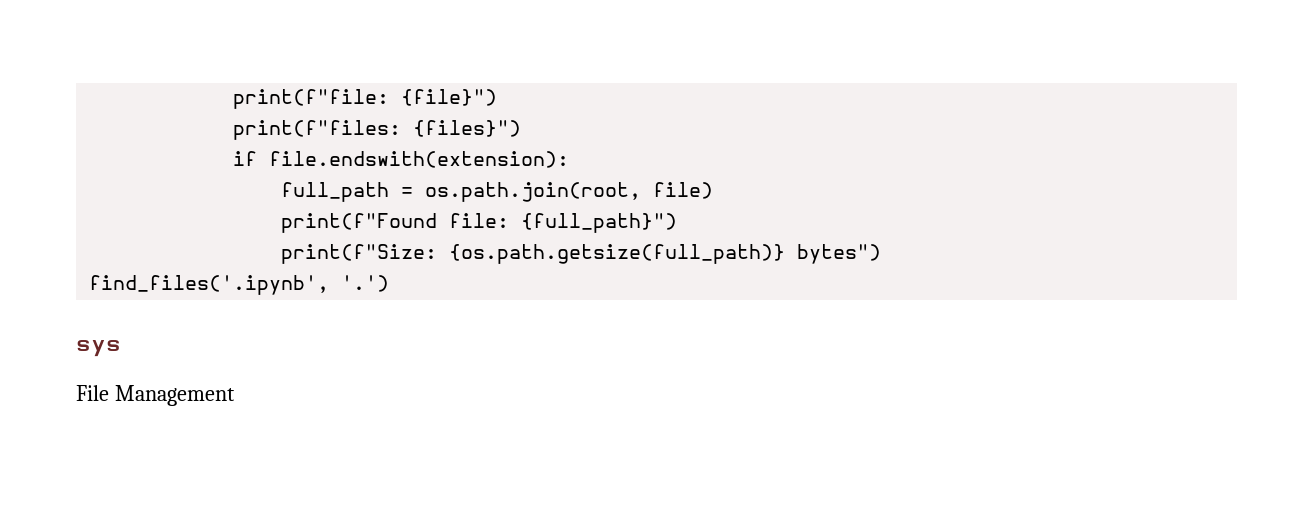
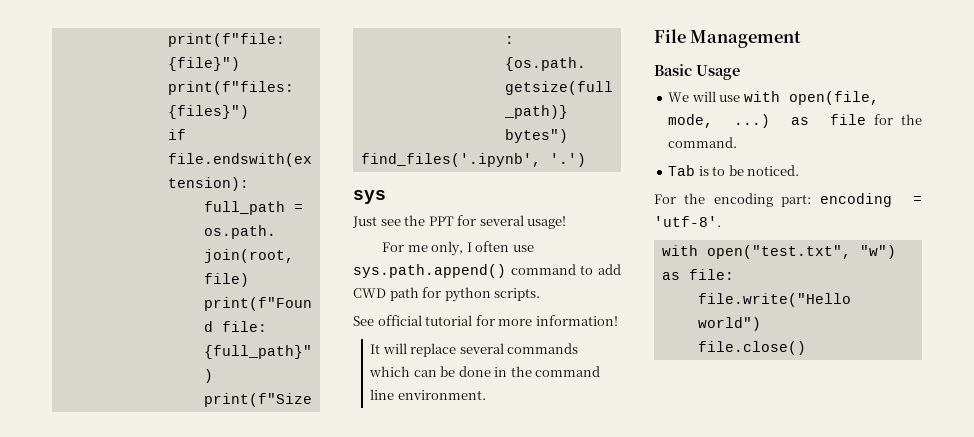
[76,385,235,406] File Management -> [352,215,567,229] [382,241,534,256] [353,264,621,278] [353,287,541,302] [353,315,618,326] [369,343,579,357] [368,366,601,377] [369,389,486,400] [654,29,802,48] [654,64,740,80] [668,91,879,105] [668,114,922,128] [668,137,738,148] [668,165,800,176] [654,193,922,207] [654,216,721,227] [661,245,896,259] [661,269,734,280] [697,293,851,307] [697,317,761,331] [697,341,806,355] Just see the PPT for several usage! // For me only, I often use sys.path.append() command to add CWD path for python scripts. // See official tutorial for more information! // It will replace several commands which can be done in the command line environment. // File Management // Basic Usage // We will use with open(file, mode, ...) as file for the command. // Tab is to be noticed. // For the encoding part: encoding = 'utf-8'. // with open("test.txt", "w") as file: // file.write("Hello world") // file.close()

